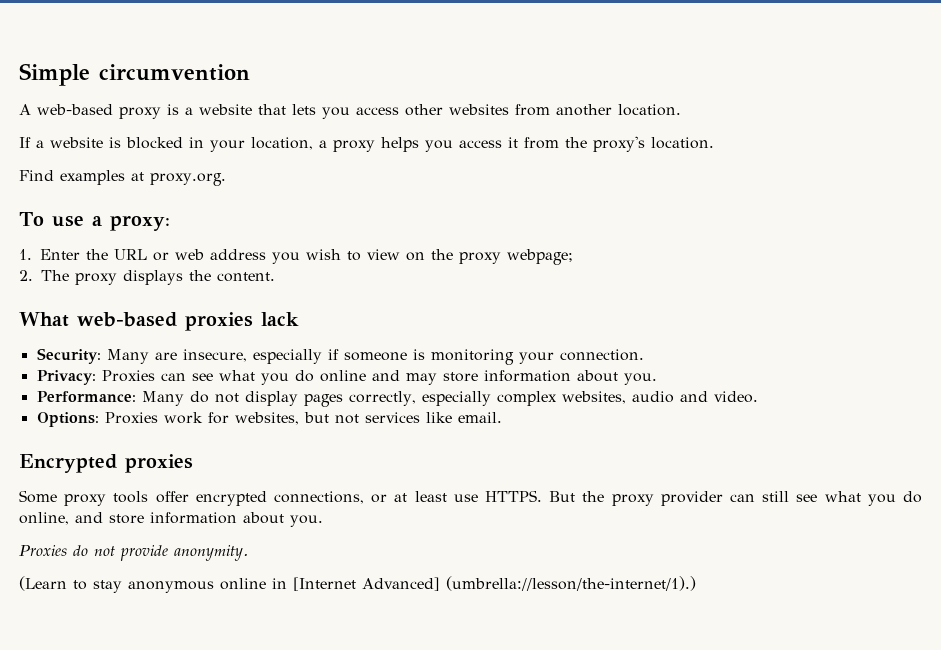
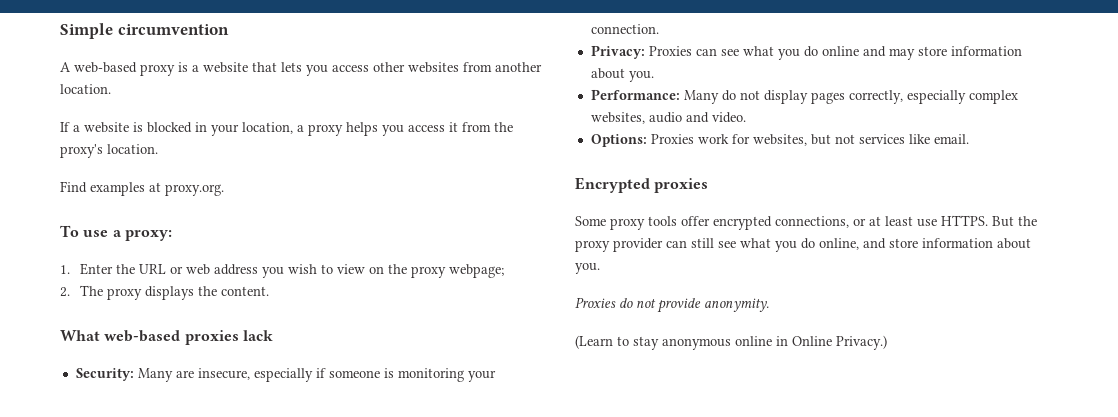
[293,576,696,591] [Internet Advanced] (umbrella://lesson/the-internet/1).) -> [792,335,887,350] Online Privacy.)

